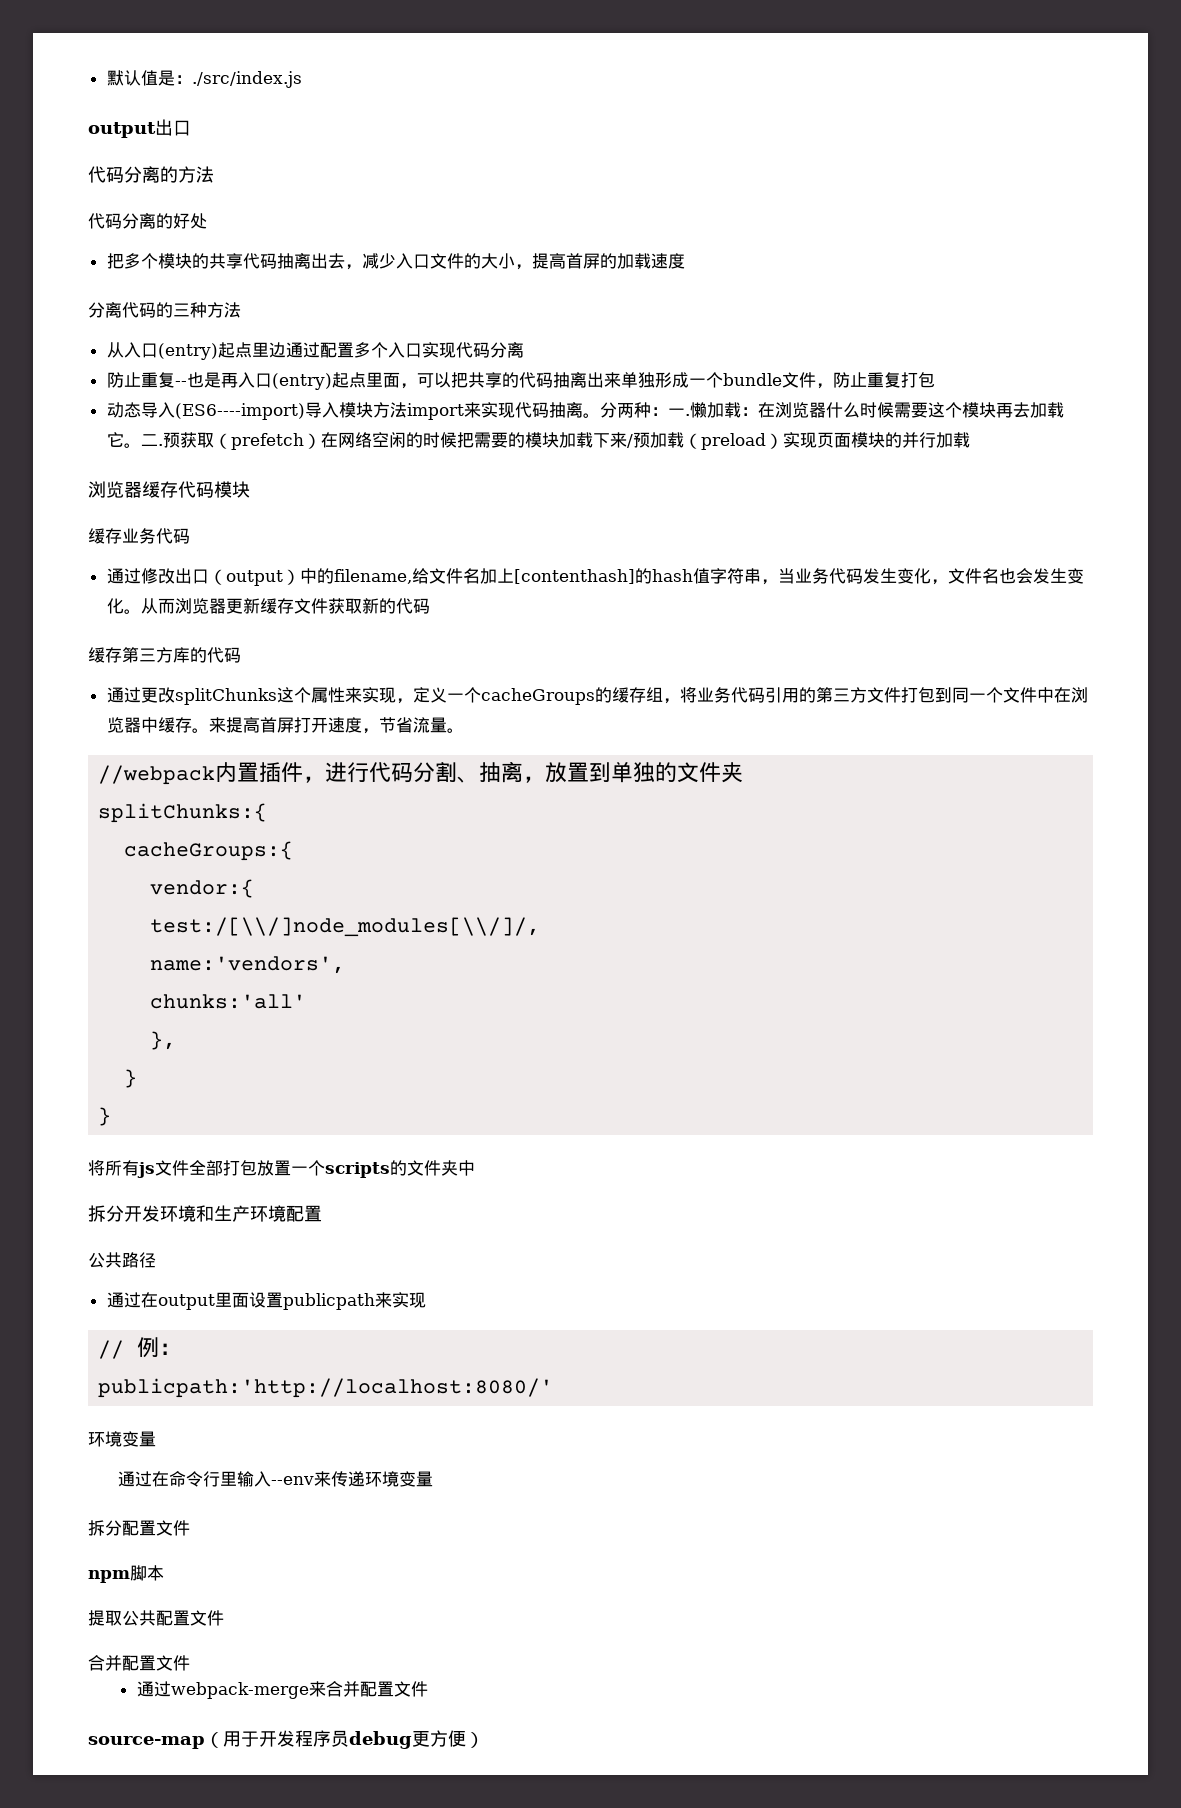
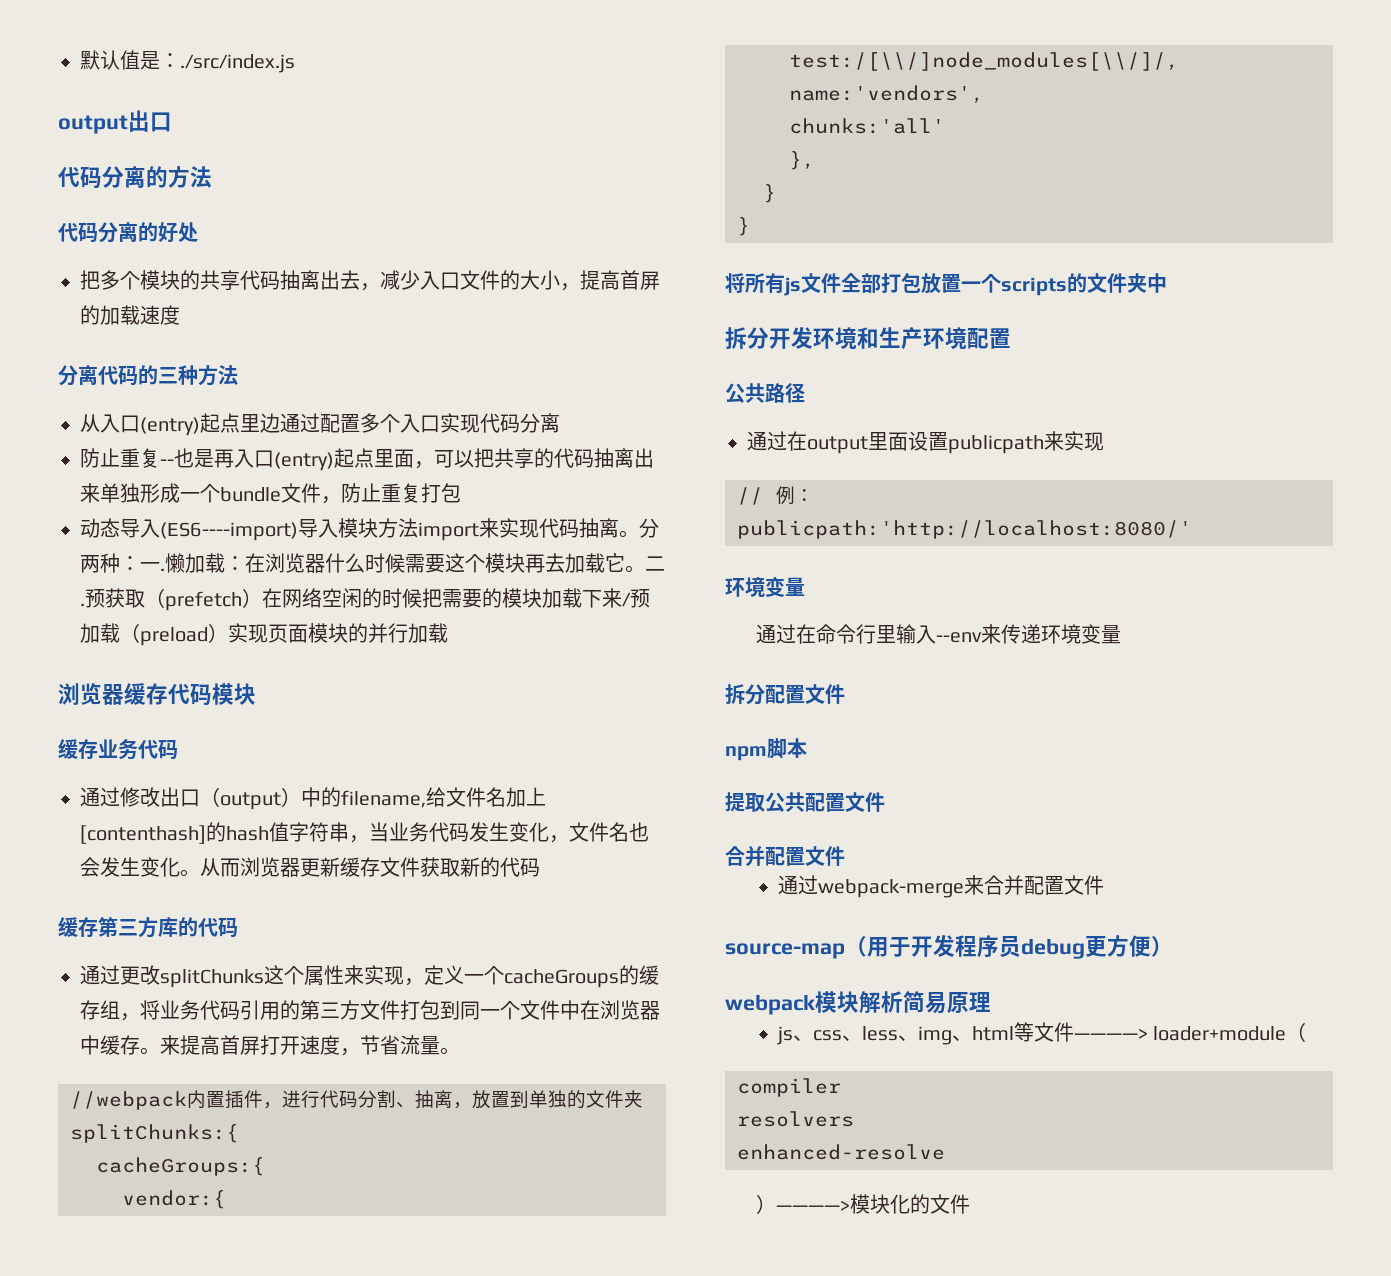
(484, 1740) none -> [725,991,991,1015] [776,1022,1306,1045] [737,1078,841,1097] [737,1111,854,1127] [737,1144,945,1160] [755,1194,970,1214] // webpack模块解析简易原理 // js、css、less、img、html等文件————> loader+module（ // compiler // resolvers // enhanced-resolve // ）————>模块化的文件

